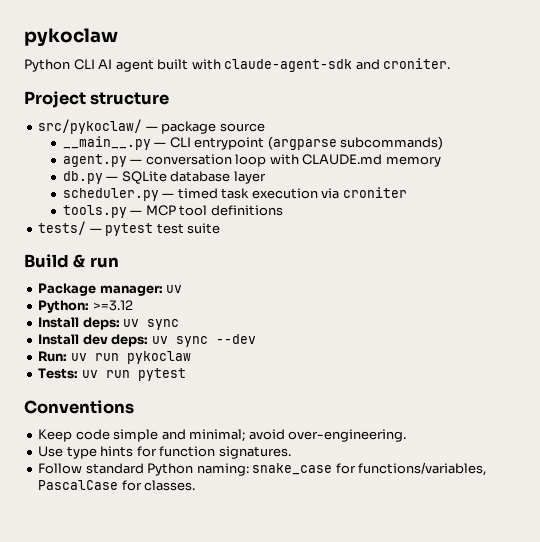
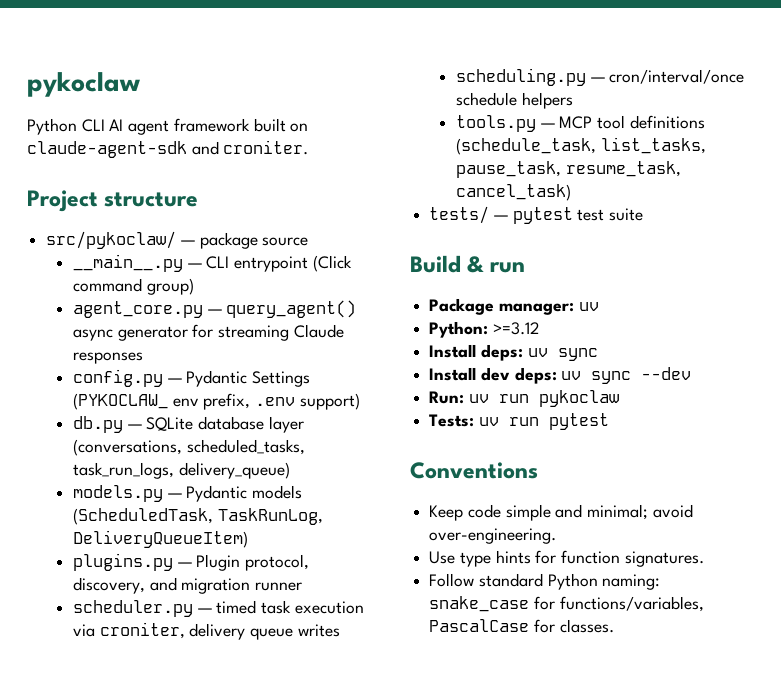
[157,59,221,70] built with -> [173,118,309,132] framework built on
[267,136,444,150] [62,154,441,167] (argparse subcommands) // agent.py — conversation loop with CLAUDE.md memory -> [312,255,352,272] [72,278,194,295] [72,300,357,318] [72,324,344,341] [72,352,143,364] [72,369,311,387] [72,393,360,410] (Click command group) // agent_core.py — query_agent() async generator for streaming Claude responses // config.py — Pydantic Settings (PYKOCLAW_ env prefix, .env support)
(266, 177) none -> [72,439,305,456] [72,462,290,479] [72,485,303,502] [72,508,323,525] [72,530,248,548] [72,553,310,571] [72,577,303,594] (conversations, scheduled_tasks, task_run_logs, delivery_queue) // models.py — Pydantic models (ScheduledTask, TaskRunLog, DeliveryQueueItem) // plugins.py — Plugin protocol, discovery, and migration runner
[342,187,407,198] croniter -> [99,622,340,640] [455,68,745,86] [455,92,573,109] croniter, delivery queue writes // scheduling.py — cron/interval/once schedule helpers
(283, 210) none -> [455,137,706,155] [455,161,681,178] [455,184,571,201] (schedule_task, list_tasks, pause_task, resume_task, cancel_task)

